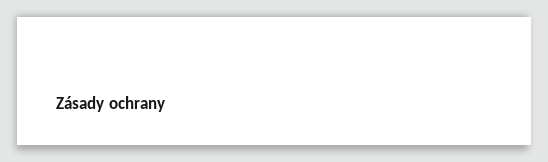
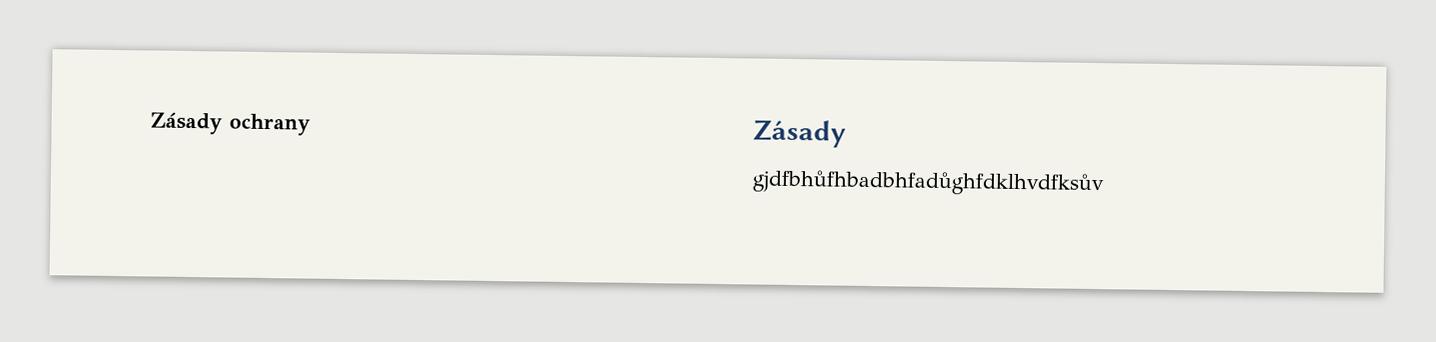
(165, 104) none -> [753,119,846,148] [752,169,1104,197] // Zásady // gjdfbhůfhbadbhfadůghfdklhvdfksův

